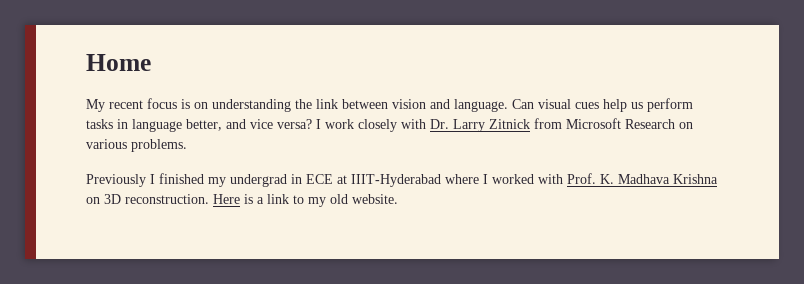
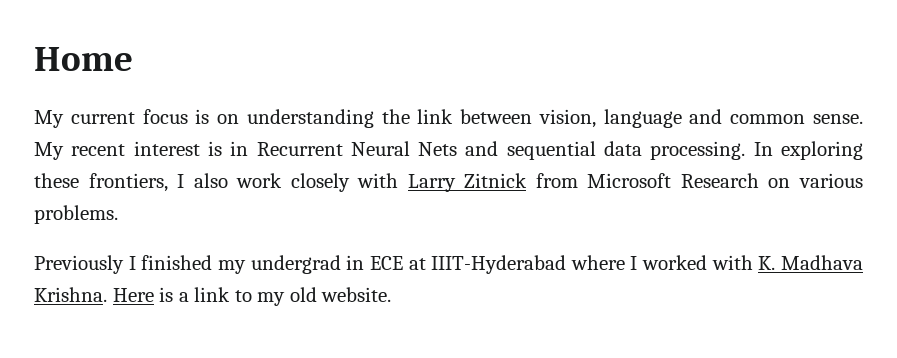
[109,100,143,109] recent -> [70,112,135,124] current
[392,98,693,112] [86,119,321,132] vision and language. Can visual cues help us perform tasks in language better, and vice versa? I -> [538,109,864,128] [34,141,863,160] [34,173,228,192] vision, language and common sense. My recent interest is in Recurrent Neural Nets and sequential data processing. In exploring these frontiers, I also
[430,119,449,129] Dr. -> (399, 180) none
[567,173,596,184] Prof. -> (753, 262) none
[673,174,718,184] [86,194,209,204] Krishna on 3D reconstruction. -> [34,287,107,302] Krishna.

